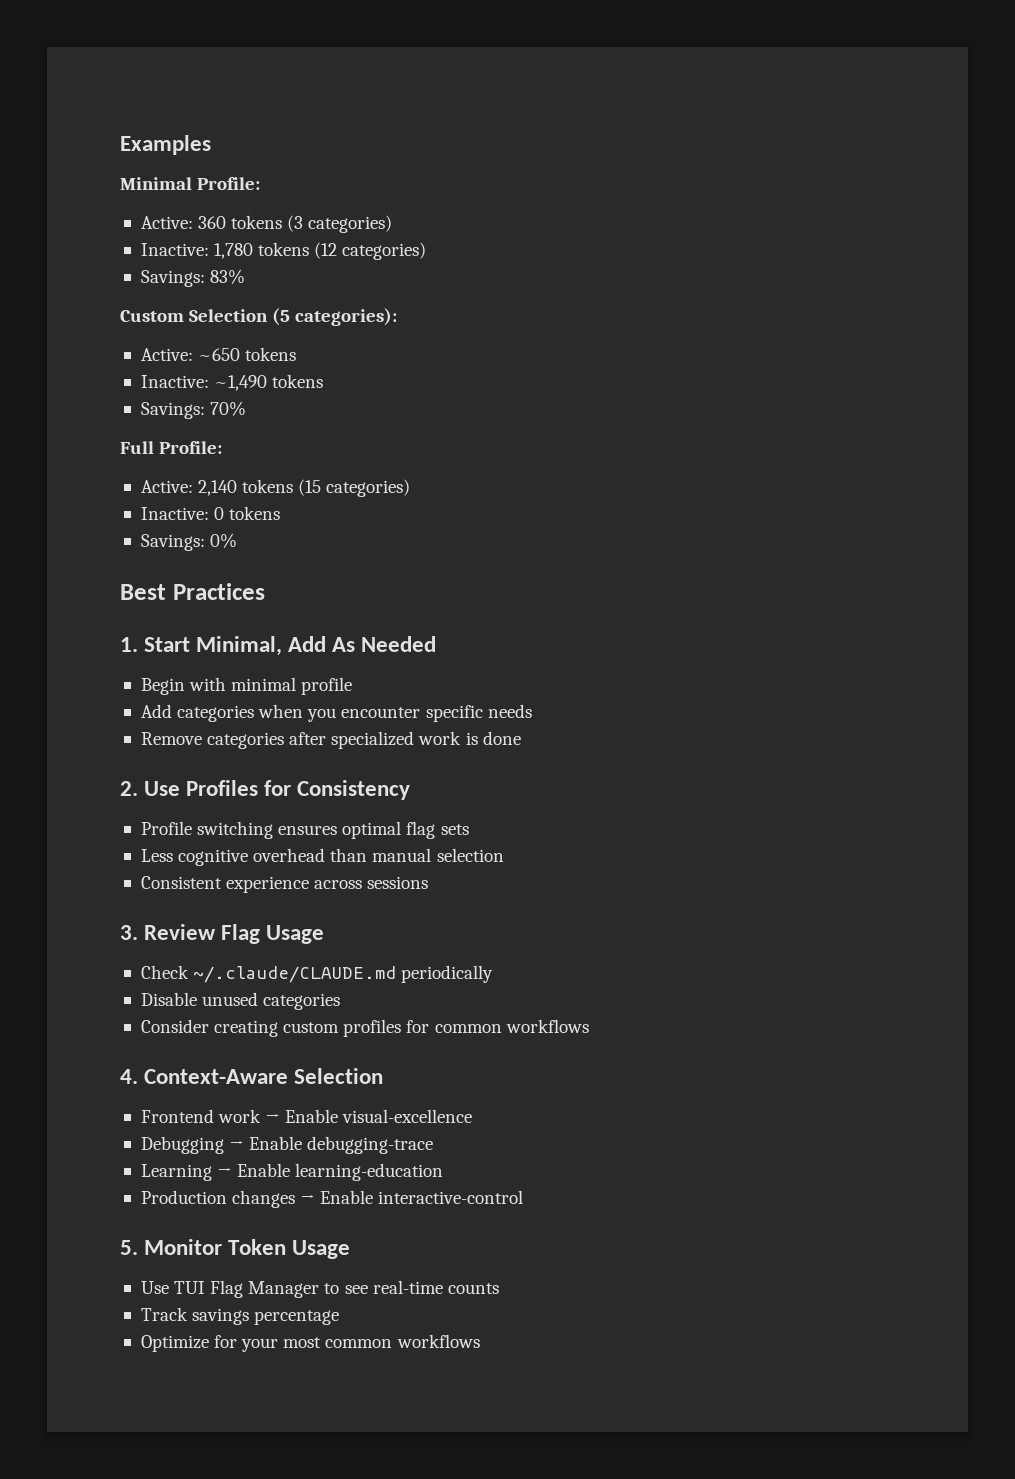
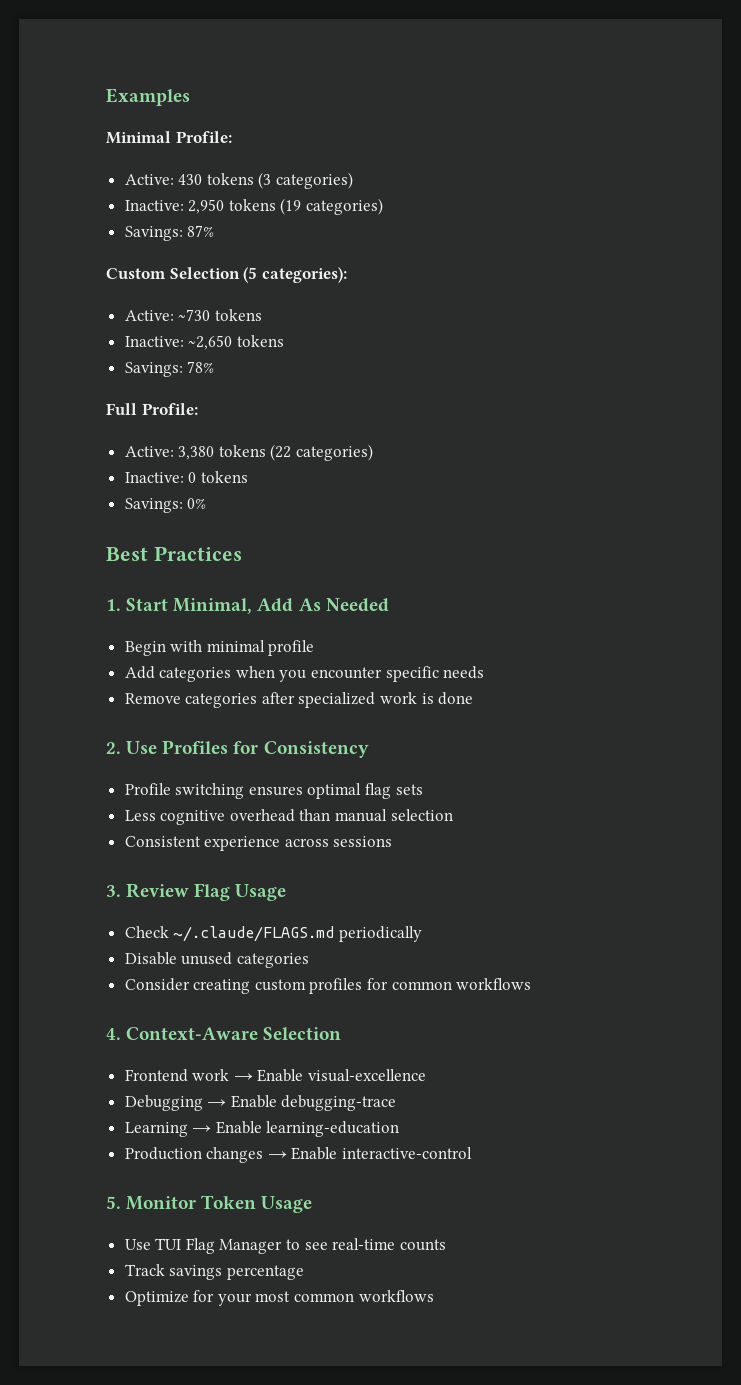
[198,216,227,229] 360 -> [178,174,203,185] 430
[214,242,338,259] 1,780 tokens (12 -> [188,198,302,215] 2,950 tokens (19
[210,269,246,284] 83% -> [187,225,215,237] 87%
[198,348,241,361] ~650 -> [178,309,211,321] ~730
[214,374,324,391] [140,401,247,419] ~1,490 tokens // Savings: 70% -> [188,335,284,350] [124,361,215,377] ~2,650 tokens // Savings: 78%
[198,479,322,496] 2,140 tokens (15 -> [178,444,292,461] 3,380 tokens (22
[193,966,397,983] ~/.claude/CLAUDE.md -> [173,926,335,942] ~/.claude/FLAGS.md

